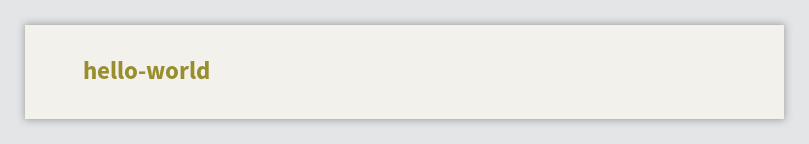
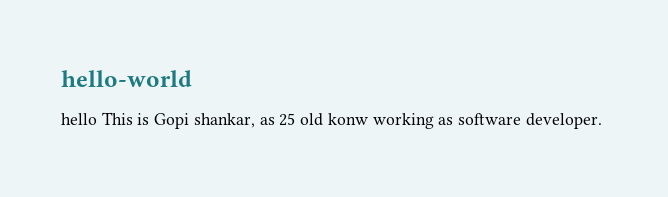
(210, 70) none -> [61,112,602,129] // hello This is Gopi shankar, as 25 old konw working as software developer.

